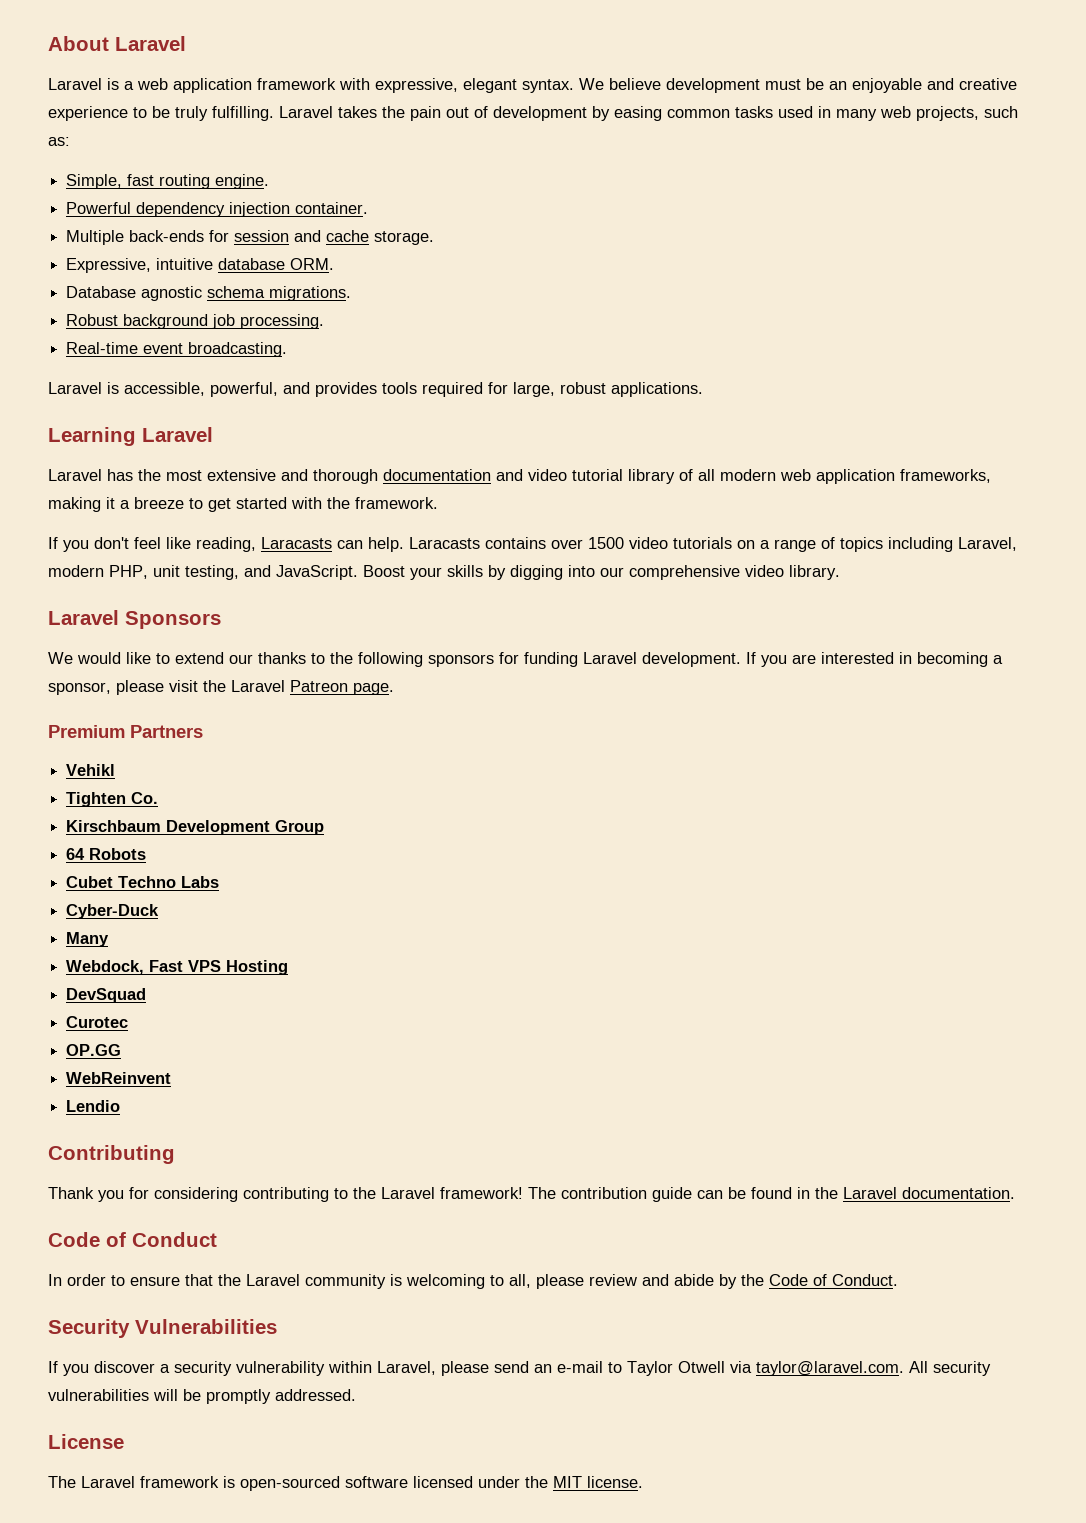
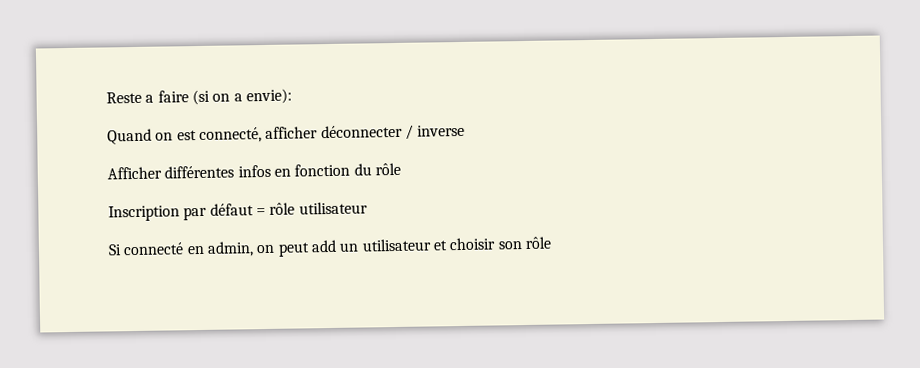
[48,36,186,51] [48,78,1017,93] [48,106,1018,121] [48,137,70,146] [66,174,270,189] [66,202,369,217] [66,230,435,245] [66,258,335,273] [66,286,352,301] [66,314,325,329] [66,342,288,357] [48,382,703,397] [48,427,213,446] [48,469,991,484] [48,497,438,512] [48,537,1017,552] [48,565,840,580] [48,610,221,629] [48,652,1003,667] [48,680,394,695] [48,725,203,738] [66,764,116,776] [66,792,159,807] [66,820,325,835] [66,848,147,860] [66,876,220,888] [66,904,160,919] [66,932,110,947] [66,960,289,975] [66,988,147,1003] [66,1016,129,1028] [66,1044,122,1056] [66,1072,172,1084] [66,1100,121,1112] [48,1145,175,1164] [48,1187,1015,1202] [48,1232,217,1247] [48,1274,898,1289] [48,1319,277,1338] [48,1361,991,1376] [48,1389,356,1404] [48,1434,124,1449] [48,1476,643,1491] About Laravel // Laravel is a web application framework with expressive, elegant syntax. We believe development must be an enjoyable and creative experience to be truly fulfilling. Laravel takes the pain out of development by easing common tasks used in many web projects, such as: // Simple, fast routing engine. // Powerful dependency injection container. // Multiple back-ends for session and cache storage. // Expressive, intuitive database ORM. // Database agnostic schema migrations. // Robust background job processing. // Real-time event broadcasting. // Laravel is accessible, powerful, and provides tools required for large, robust applications. // Learning Laravel // Laravel has the most extensive and thorough documentation and video tutorial library of all modern web application frameworks, making it a breeze to get started with the framework. // If you don't feel like reading, Laracasts can help. Laracasts contains over 1500 video tutorials on a range of topics including Laravel, modern PHP, unit testing, and JavaScript. Boost your skills by digging into our comprehensive video library. // Laravel Sponsors // We would like to extend our thanks to the following sponsors for funding Laravel development. If you are interested in becoming a sponsor, please visit the Laravel Patreon page. // Premium Partners // Vehikl // Tighten Co. // Kirschbaum Development Group // 64 Robots // Cubet Techno Labs // Cyber-Duck // Many // Webdock, Fast VPS Hosting // DevSquad // Curotec // OP.GG // WebReinvent // Lendio // Contributing // Thank you for considering contributing to the Laravel framework! The contribution guide can be found in the Laravel documentation. // Code of Conduct // In order to ensure that the Laravel community is welcoming to all, please review and abide by the Code of Conduct. // Security Vulnerabilities // If you discover a security vulnerability within Laravel, please send an e-mail to Taylor Otwell via taylor@laravel.com. All security vulnerabilities will be promptly addressed. // License // The Laravel framework is open-sourced software licensed under the MIT license. -> [106,88,292,106] [107,124,466,145] [107,162,401,180] [108,201,368,222] [108,236,552,257] Reste a faire (si on a envie): // Quand on est connecté, afficher déconnecter / inverse // Afficher différentes infos en fonction du rôle // Inscription par défaut = rôle utilisateur // Si connecté en admin, on peut add un utilisateur et choisir son rôle

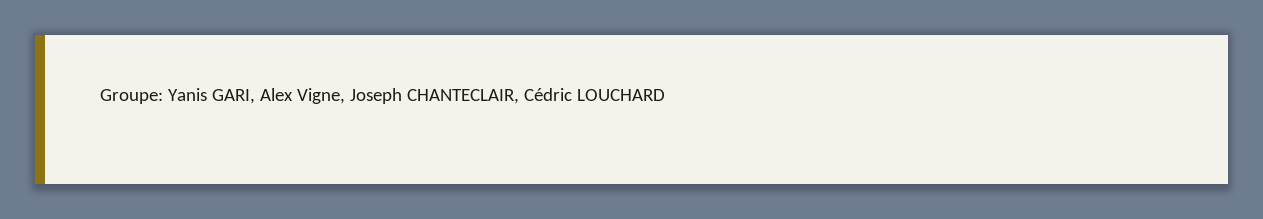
[106,88,292,106] [107,124,466,145] [107,162,401,180] [108,201,368,222] [108,236,552,257] Reste a faire (si on a envie): // Quand on est connecté, afficher déconnecter / inverse // Afficher différentes infos en fonction du rôle // Inscription par défaut = rôle utilisateur // Si connecté en admin, on peut add un utilisateur et choisir son rôle -> [100,88,665,104] Groupe: Yanis GARI, Alex Vigne, Joseph CHANTECLAIR, Cédric LOUCHARD

